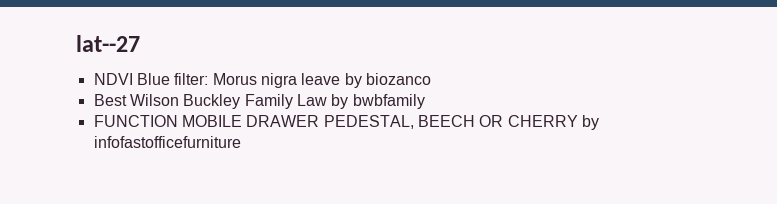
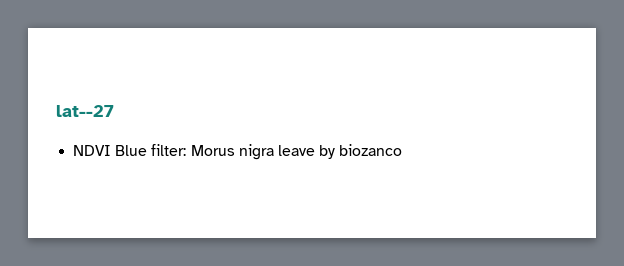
[93,94,425,109] [93,115,599,130] [93,136,241,148] // Best Wilson Buckley Family Law by bwbfamily // FUNCTION MOBILE DRAWER PEDESTAL, BEECH OR CHERRY by infofastofficefurniture -> (403, 150) none

